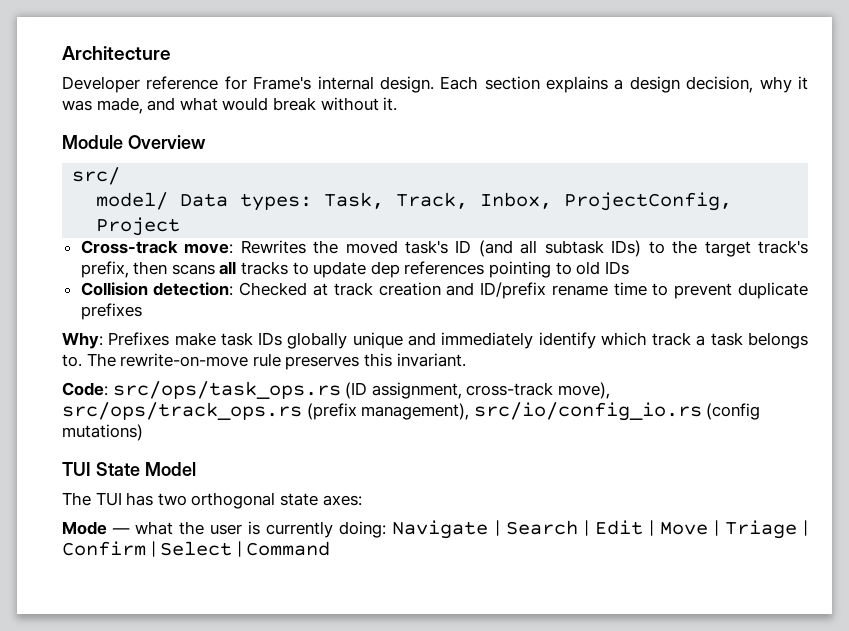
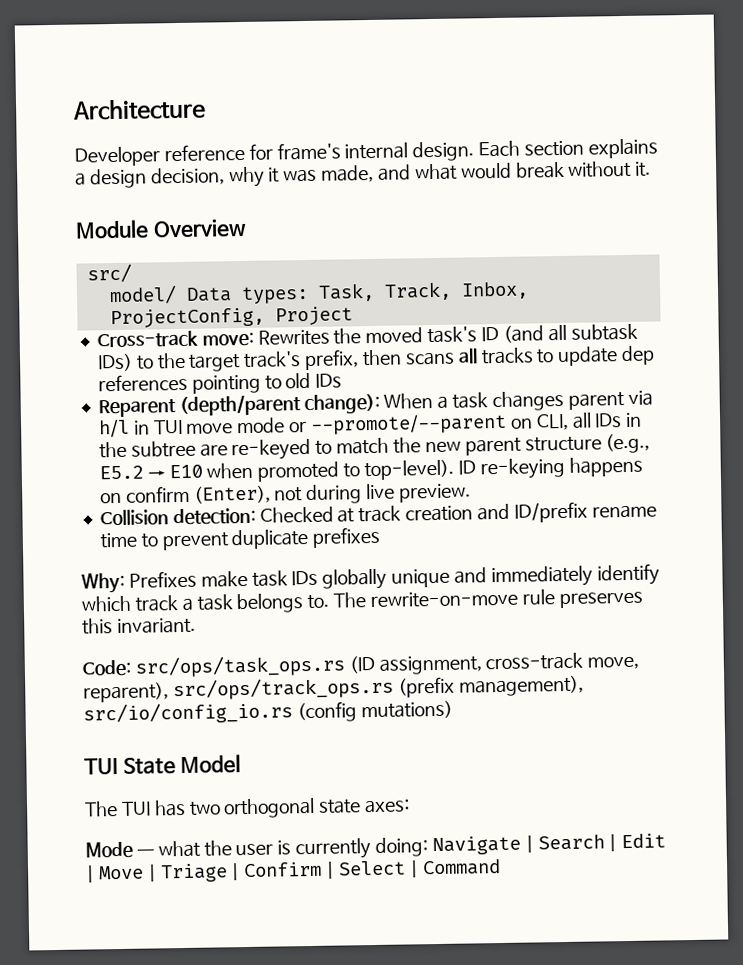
[253,76,312,90] Frame's -> [276,142,341,161] frame's
(629, 268) none -> [97,390,653,418] [97,412,643,438] [98,433,651,461] [98,456,643,482] [99,483,471,505] // Reparent (depth/parent change): When a task changes parent via h/l in TUI move mode or --promote/--parent on CLI, all IDs in the subtree are re-keyed to match the new parent structure (e.g., E5.2 → E10 when promoted to top-level). ID re-keying happens on confirm (Enter), not during live preview.
[557,382,610,399] move), -> [587,656,640,670] [83,682,169,703] move, reparent),

